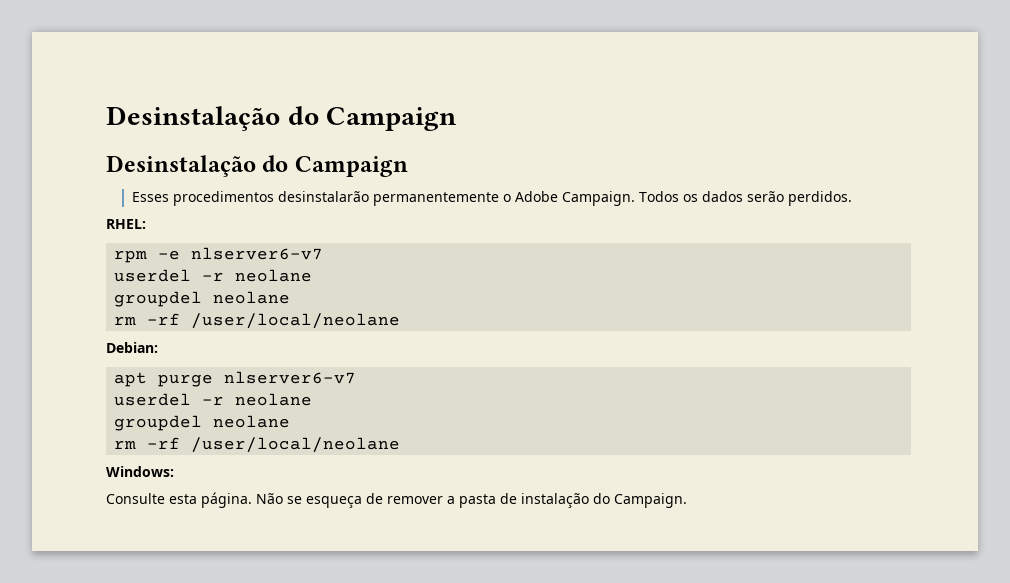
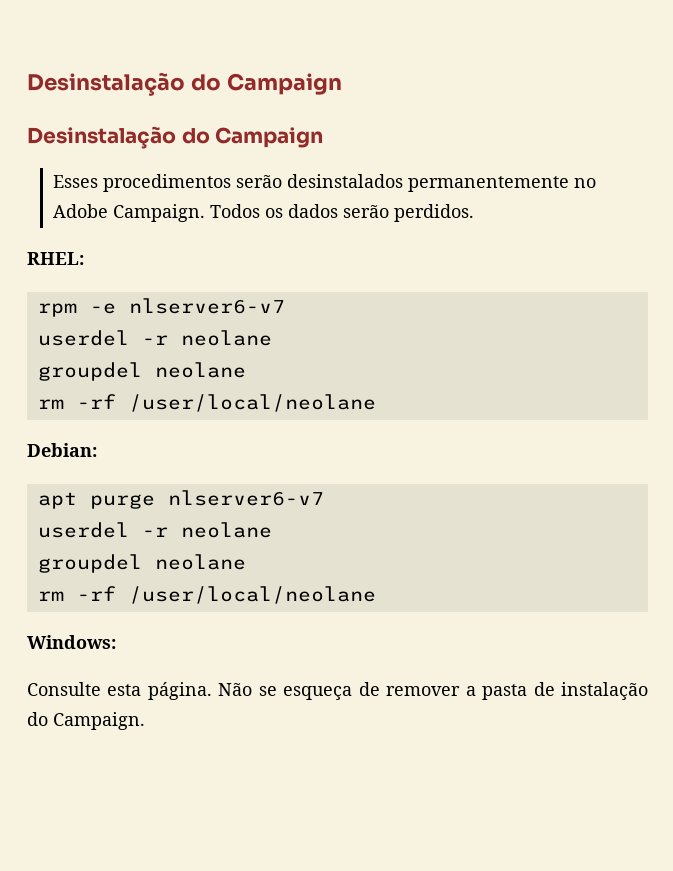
[277,191,511,206] desinstalarão permanentemente o -> [235,174,596,192] serão desinstalados permanentemente no

